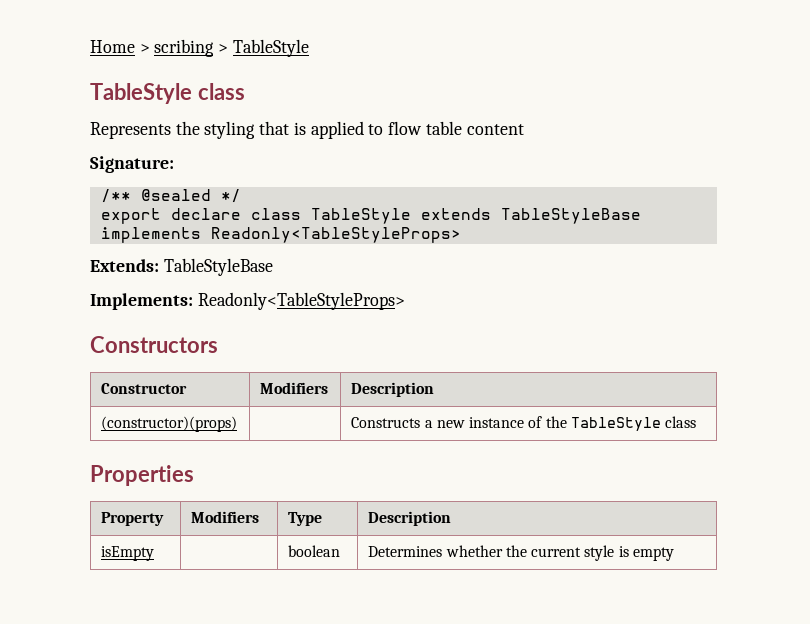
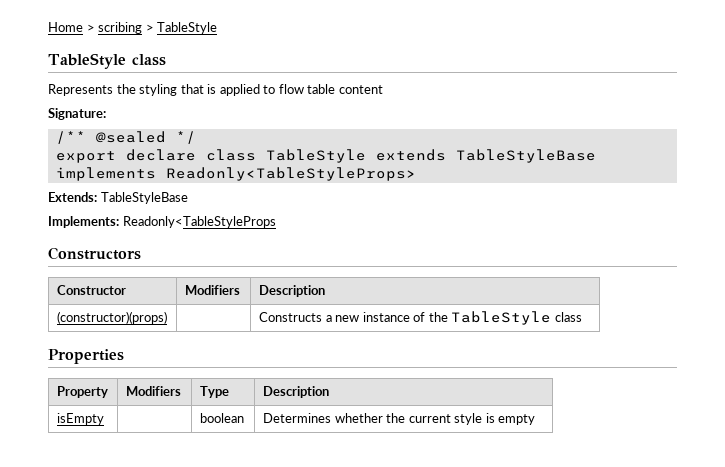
[197,292,405,310] Readonly<TableStyleProps> -> [122,216,276,228] Readonly<TableStyleProps

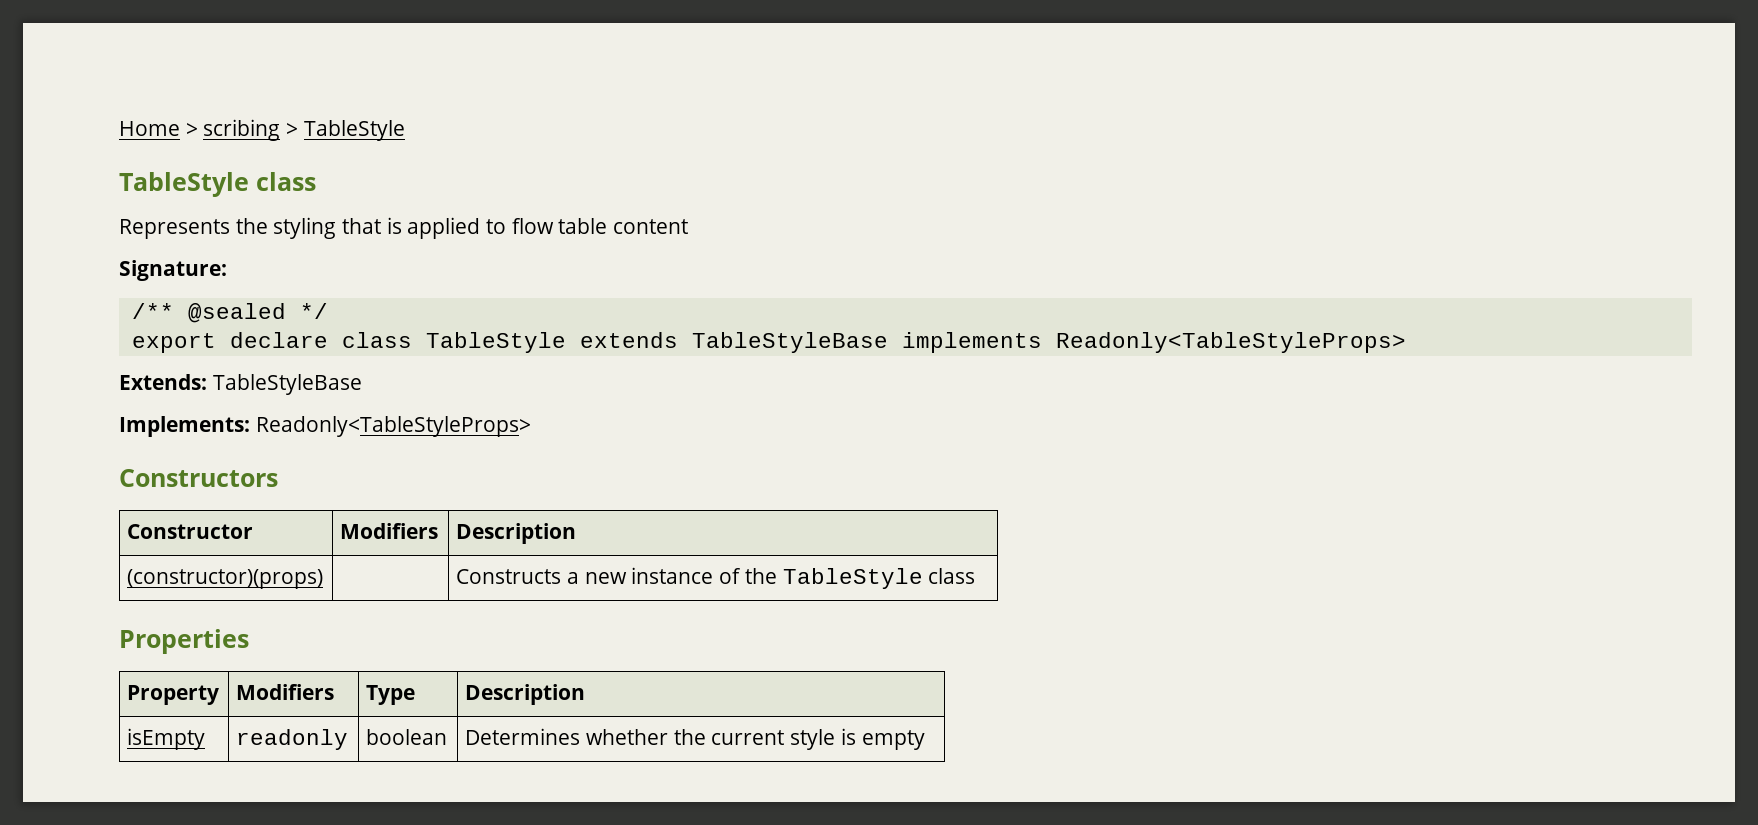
[122,216,276,228] Readonly<TableStyleProps -> [255,416,531,437] Readonly<TableStyleProps>
(104, 419) none -> [236,729,349,750] readonly

